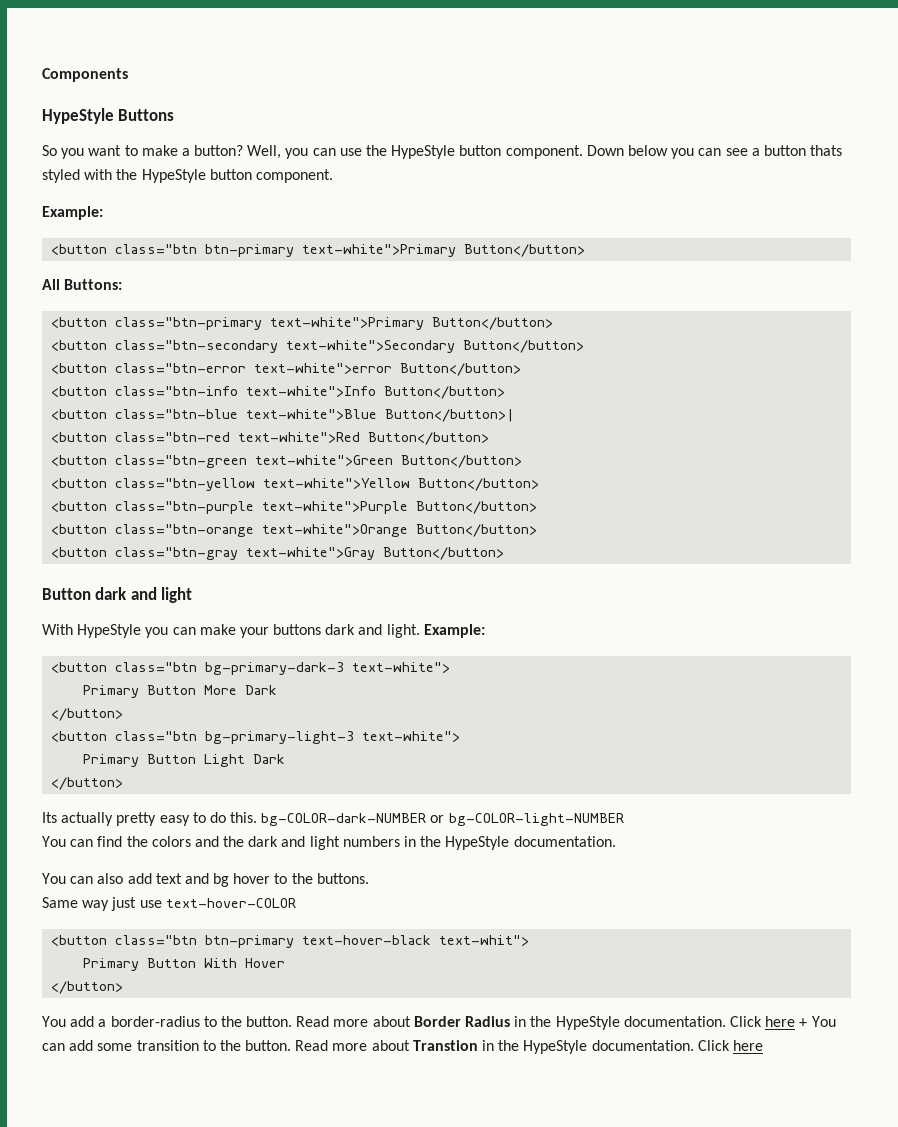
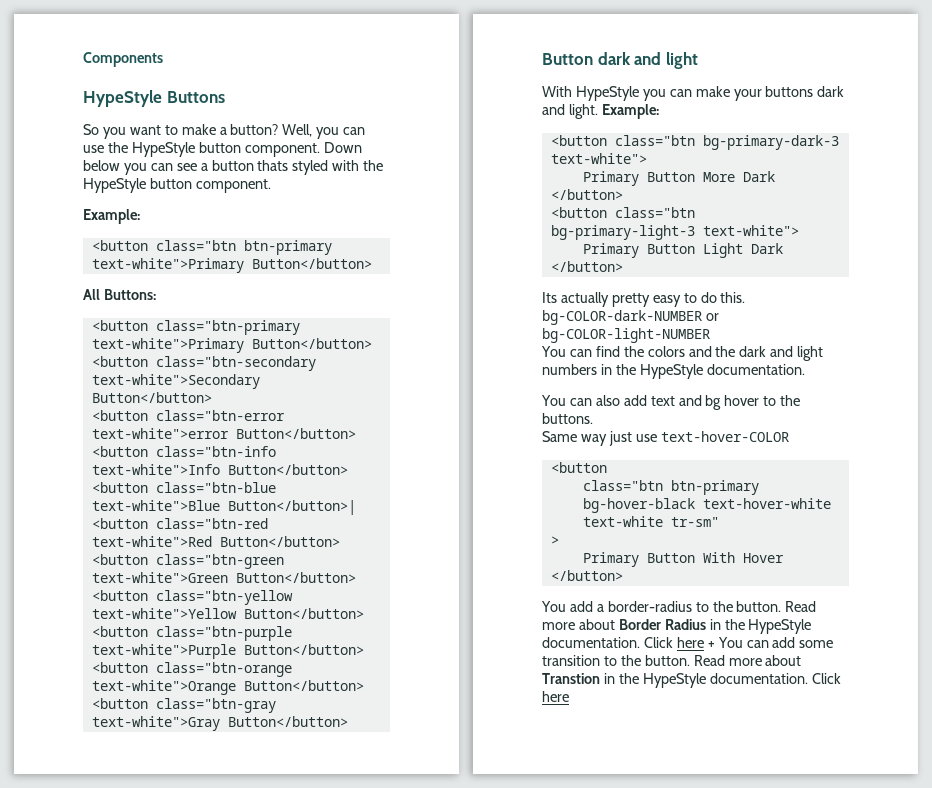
[115,935,530,948] class="btn btn-primary text-hover-black text-whit"> -> [582,480,759,495] [582,498,831,513] [582,516,719,527] [550,536,559,545] // class="btn btn-primary bg-hover-black text-hover-white text-white tr-sm" // >

